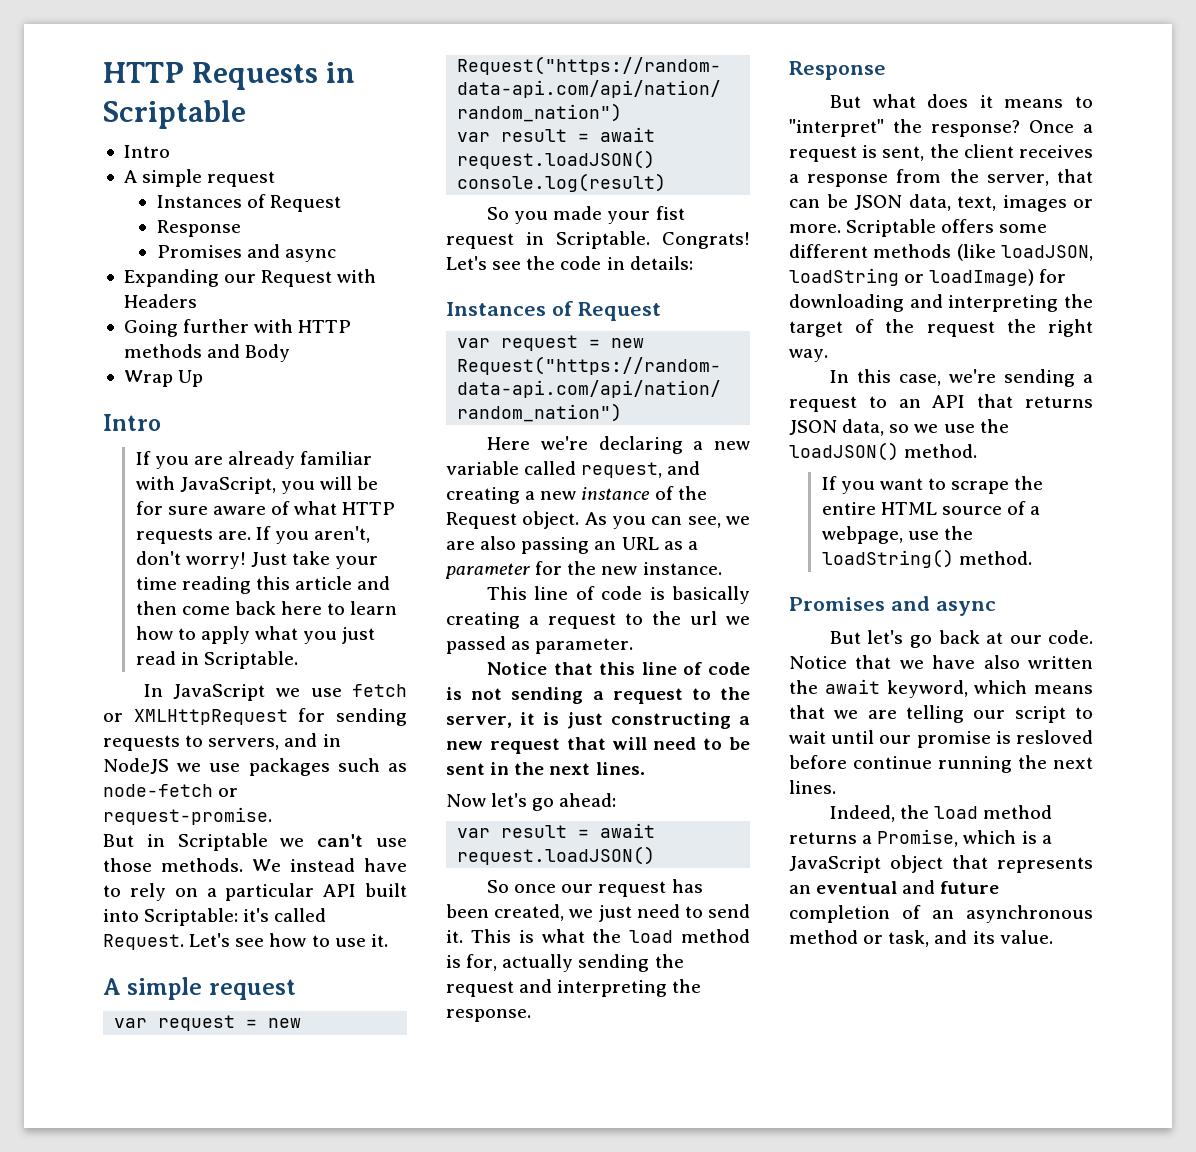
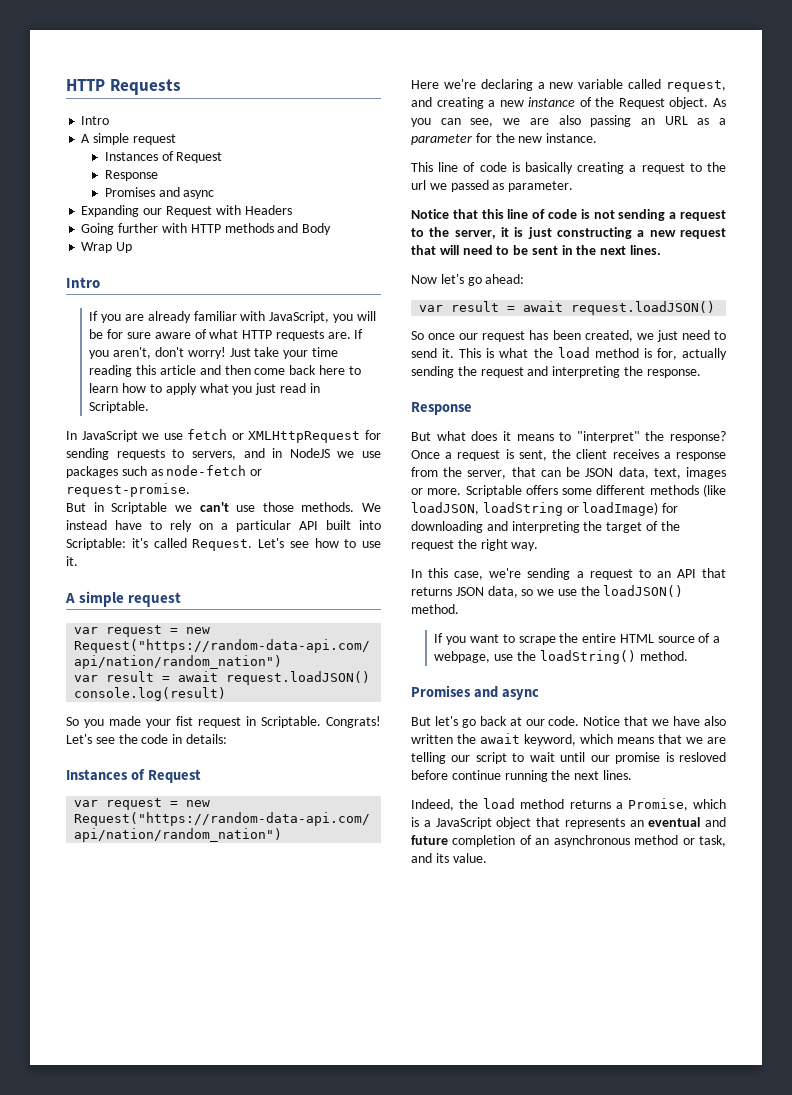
[326,62,356,83] [103,100,246,129] in Scriptable -> (181, 87) none

